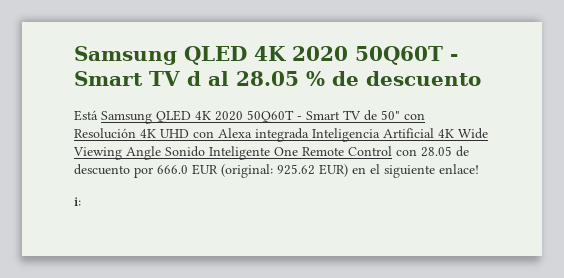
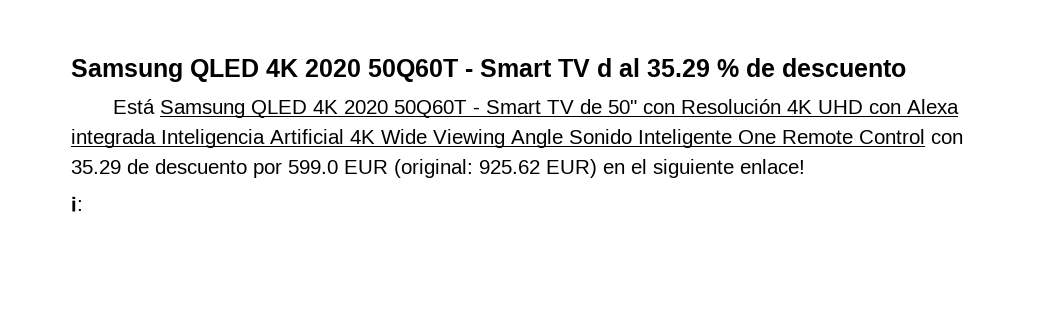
[236,71,299,86] 28.05 -> [647,59,710,77] 35.29
[421,146,452,157] 28.05 -> [71,160,121,174] 35.29
[157,165,188,174] 666.0 -> [288,160,338,174] 599.0

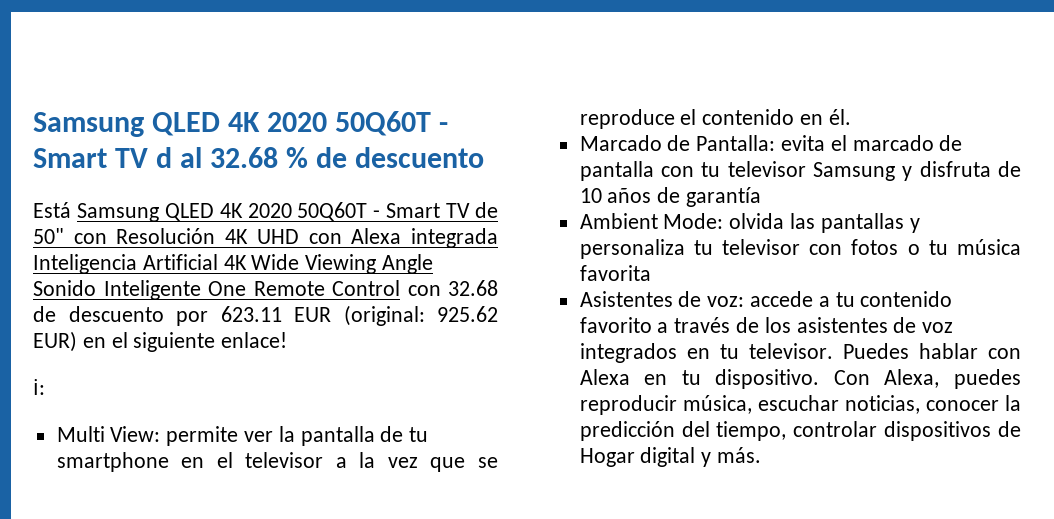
[647,59,710,77] 35.29 -> [209,147,278,168] 32.68
[71,160,121,174] 35.29 -> [448,280,498,296] 32.68
[288,160,338,174] 599.0 -> [220,306,282,322] 623.11
(83, 204) none -> [56,426,429,446] [56,452,498,472] [579,109,851,129] [579,135,963,151] [579,161,1021,181] [579,187,762,207] [579,213,920,233] [579,239,1021,259] [579,265,651,281] [579,291,953,307] [579,317,954,333] [579,343,1021,363] [579,369,1021,389] [579,395,1021,415] [579,421,1021,441] [579,447,762,467] // Multi View: permite ver la pantalla de tu smartphone en el televisor a la vez que se reproduce el contenido en él. // Marcado de Pantalla: evita el marcado de pantalla con tu televisor Samsung y disfruta de 10 años de garantía // Ambient Mode: olvida las pantallas y personaliza tu televisor con fotos o tu música favorita // Asistentes de voz: accede a tu contenido favorito a través de los asistentes de voz integrados en tu televisor. Puedes hablar con Alexa en tu dispositivo. Con Alexa, puedes reproducir música, escuchar noticias, conocer la predicción del tiempo, controlar dispositivos de Hogar digital y más.

